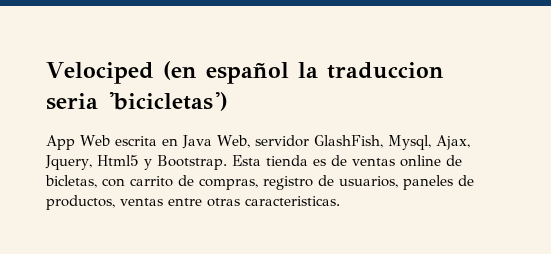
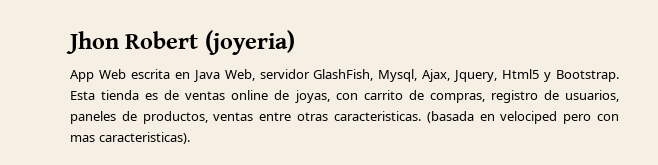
[46,61,444,84] [46,92,228,111] Velociped (en español la traduccion seria 'bicicletas') -> [66,30,295,55] Jhon Robert (joyeria)
[45,175,97,188] bicletas, -> [294,90,330,103] joyas,
(340, 201) none -> [426,111,619,124] [70,132,190,144] (basada en velociped pero con mas caracteristicas).

